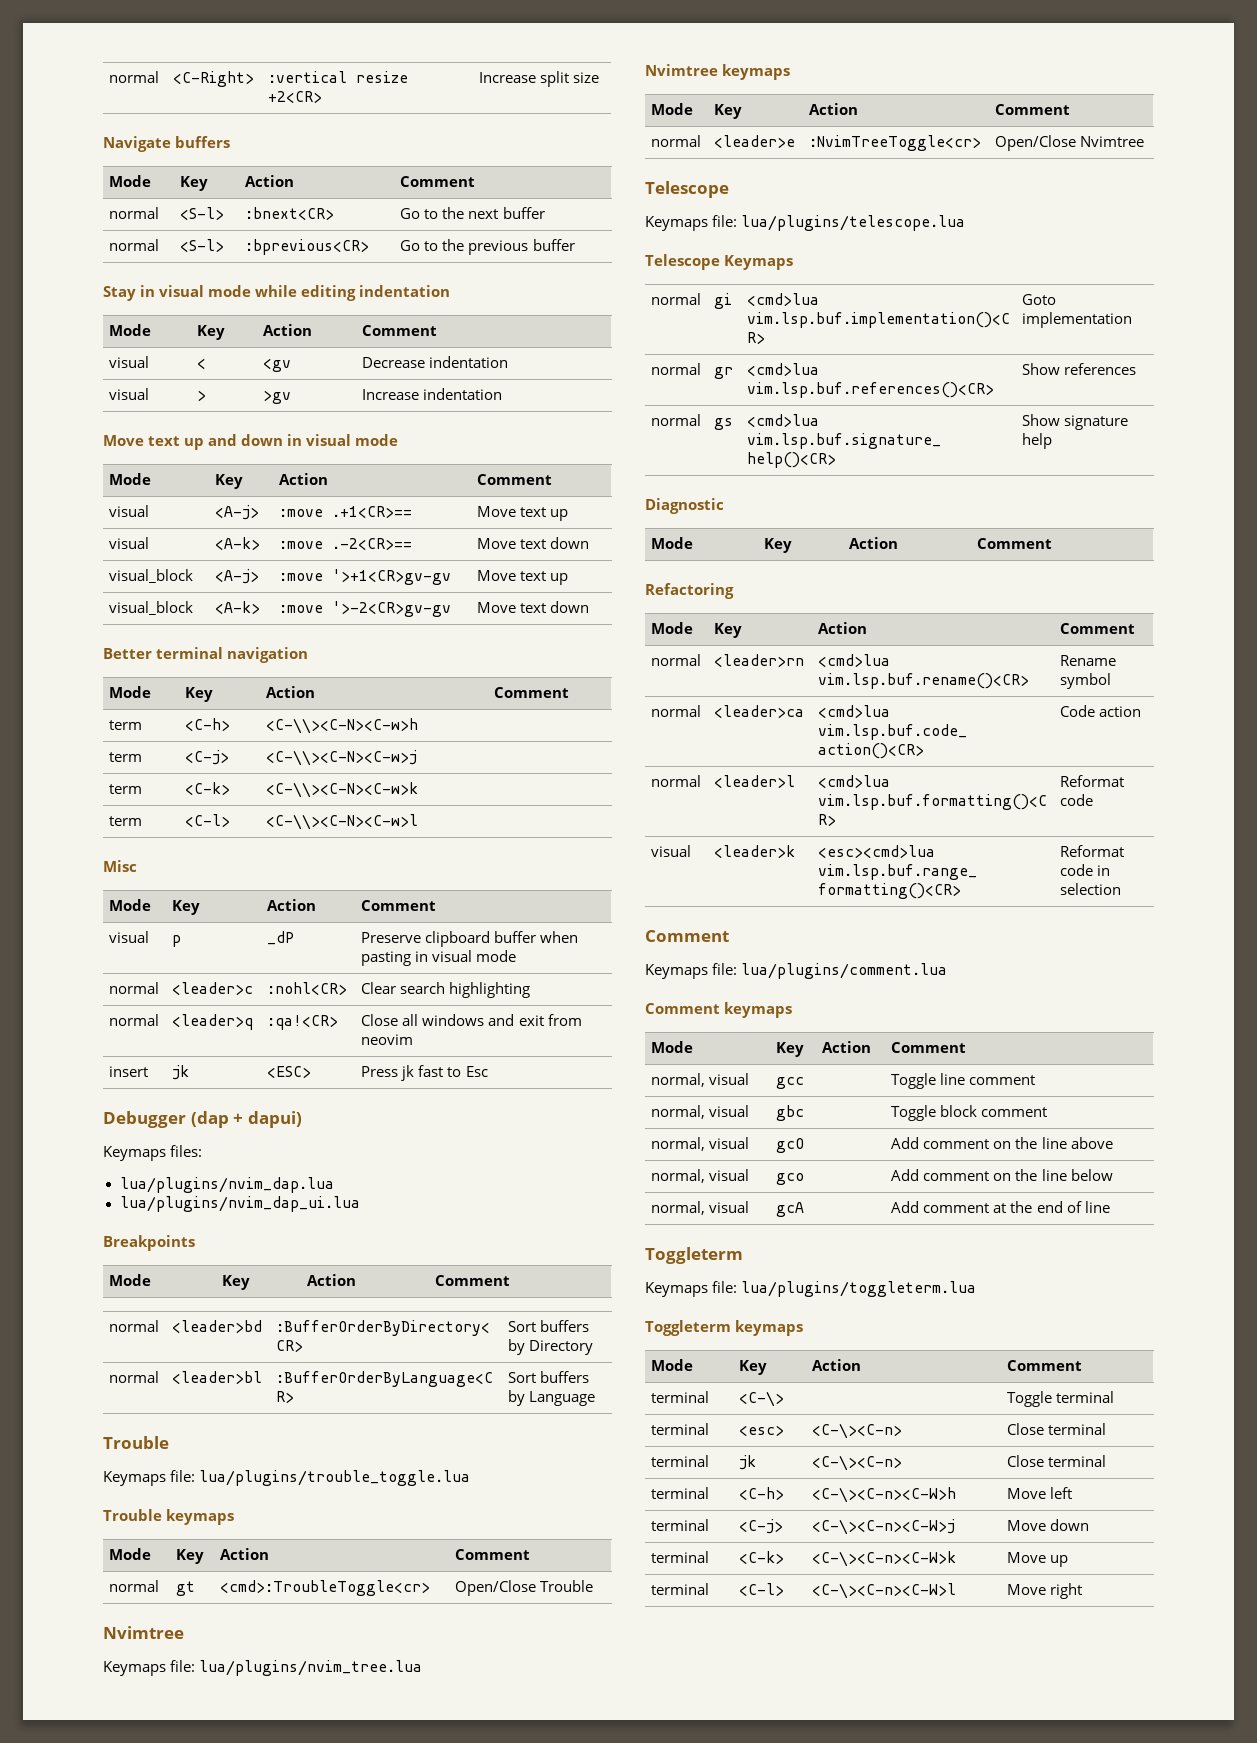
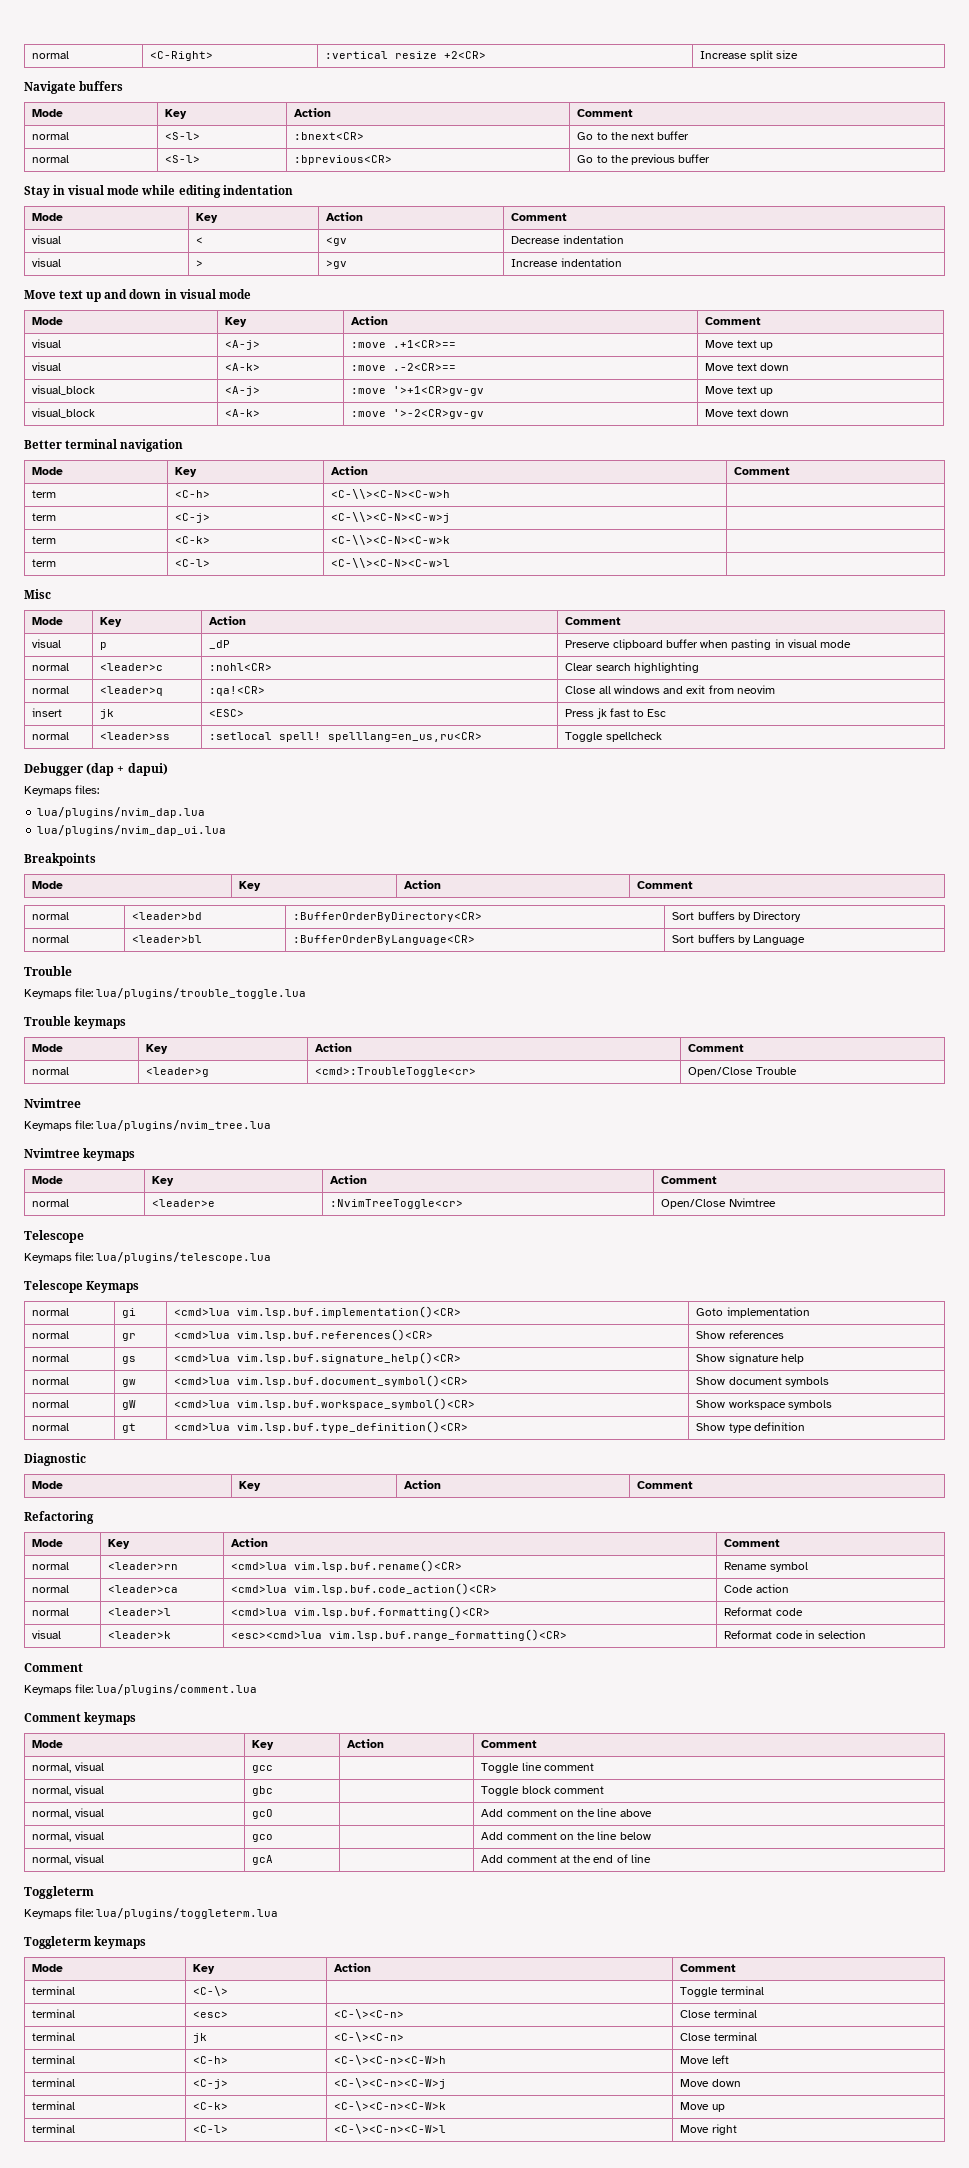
(488, 1071) none -> [32,732,70,740] [100,732,171,740] [209,732,483,742] [565,732,662,742] // normal | <leader>ss | :setlocal spell! spelllang=en_us,ru<CR> | Toggle spellcheck
[176,1581,196,1596] gt -> [146,1067,210,1077] <leader>g
(1053, 441) none -> [32,1377,70,1385] [122,1379,137,1387] [174,1375,469,1387] [696,1377,829,1387] [32,1400,70,1408] [122,1400,137,1410] [174,1398,476,1410] [696,1400,832,1410] [32,1423,70,1431] [122,1423,137,1433] [174,1421,469,1433] [696,1422,805,1433] // normal | gw | <cmd>lua vim.lsp.buf.document_symbol()<CR> | Show document symbols // normal | gW | <cmd>lua vim.lsp.buf.workspace_symbol()<CR> | Show workspace symbols // normal | gt | <cmd>lua vim.lsp.buf.type_definition()<CR> | Show type definition

